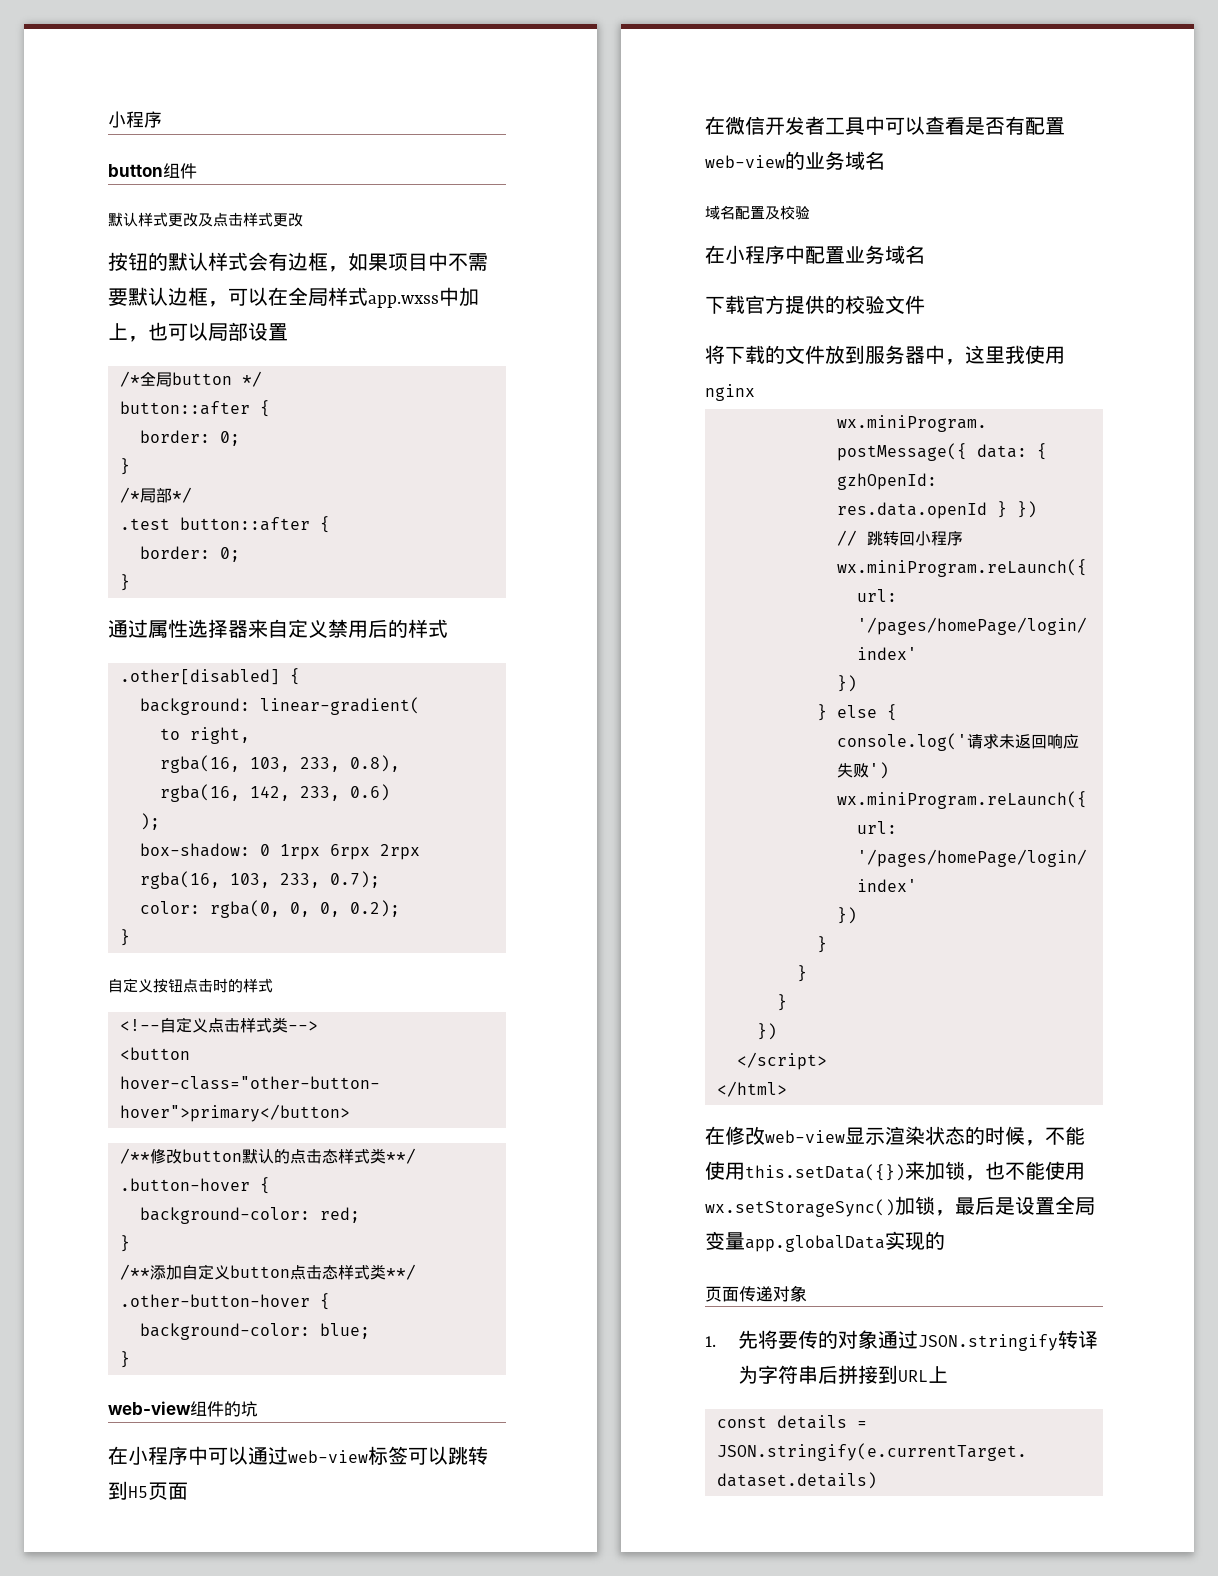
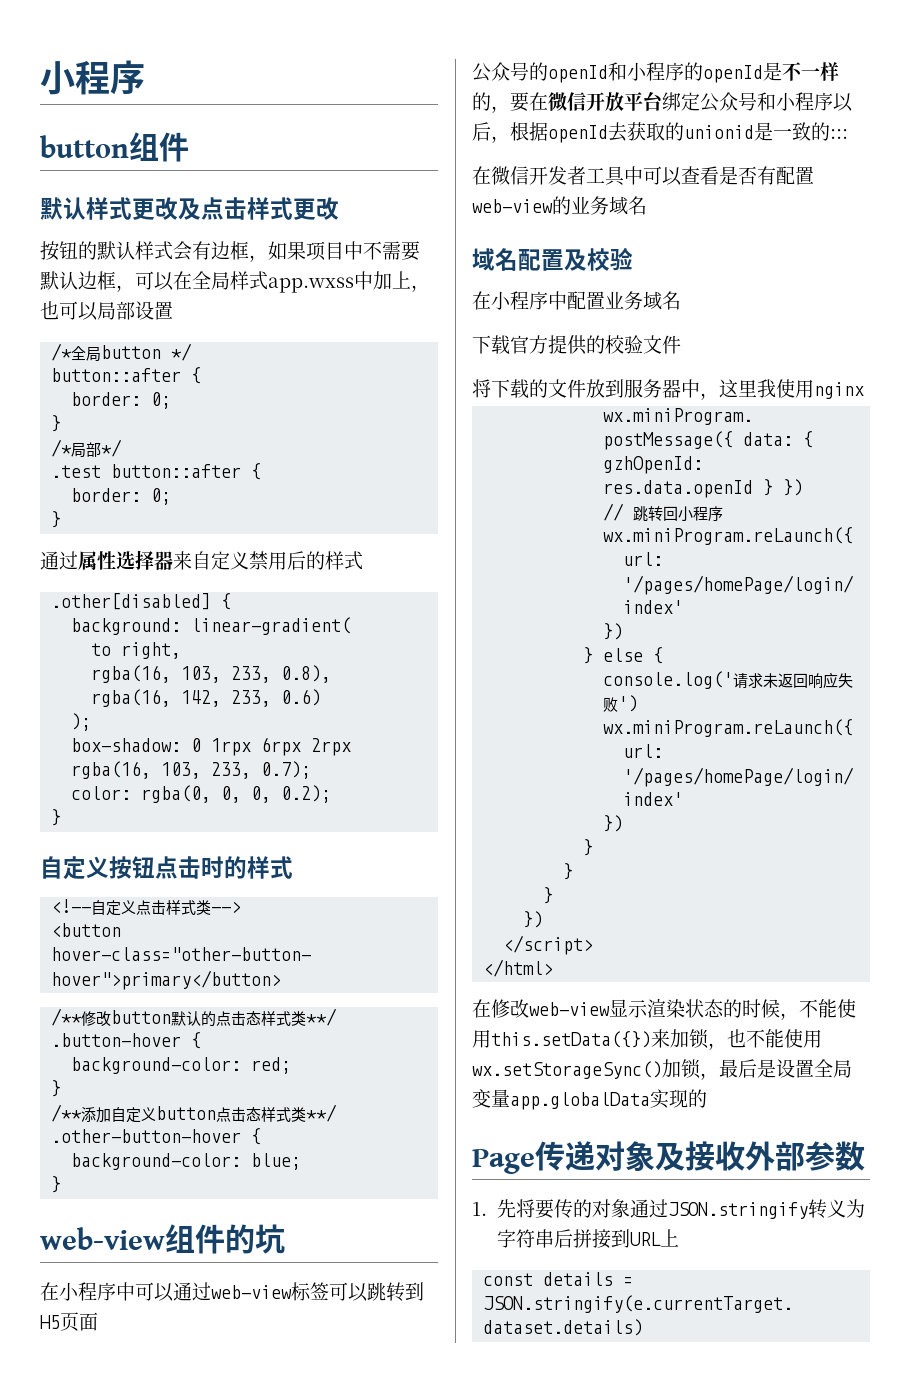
(188, 1491) none -> [472,62,839,83] [472,91,853,113] [472,122,848,143] // 公众号的openId和小程序的openId是不一样的，要在微信开放平台绑定公众号和小程序以后，根据openId去获取的unionid是一致的:::
[705,1286,739,1302] 页面 -> [472,1149,535,1174] Page
(807, 1293) none -> [655,1141,865,1171] 及接收外部参数
[1077,1330,1098,1349] 译 -> [826,1199,846,1218] 义

